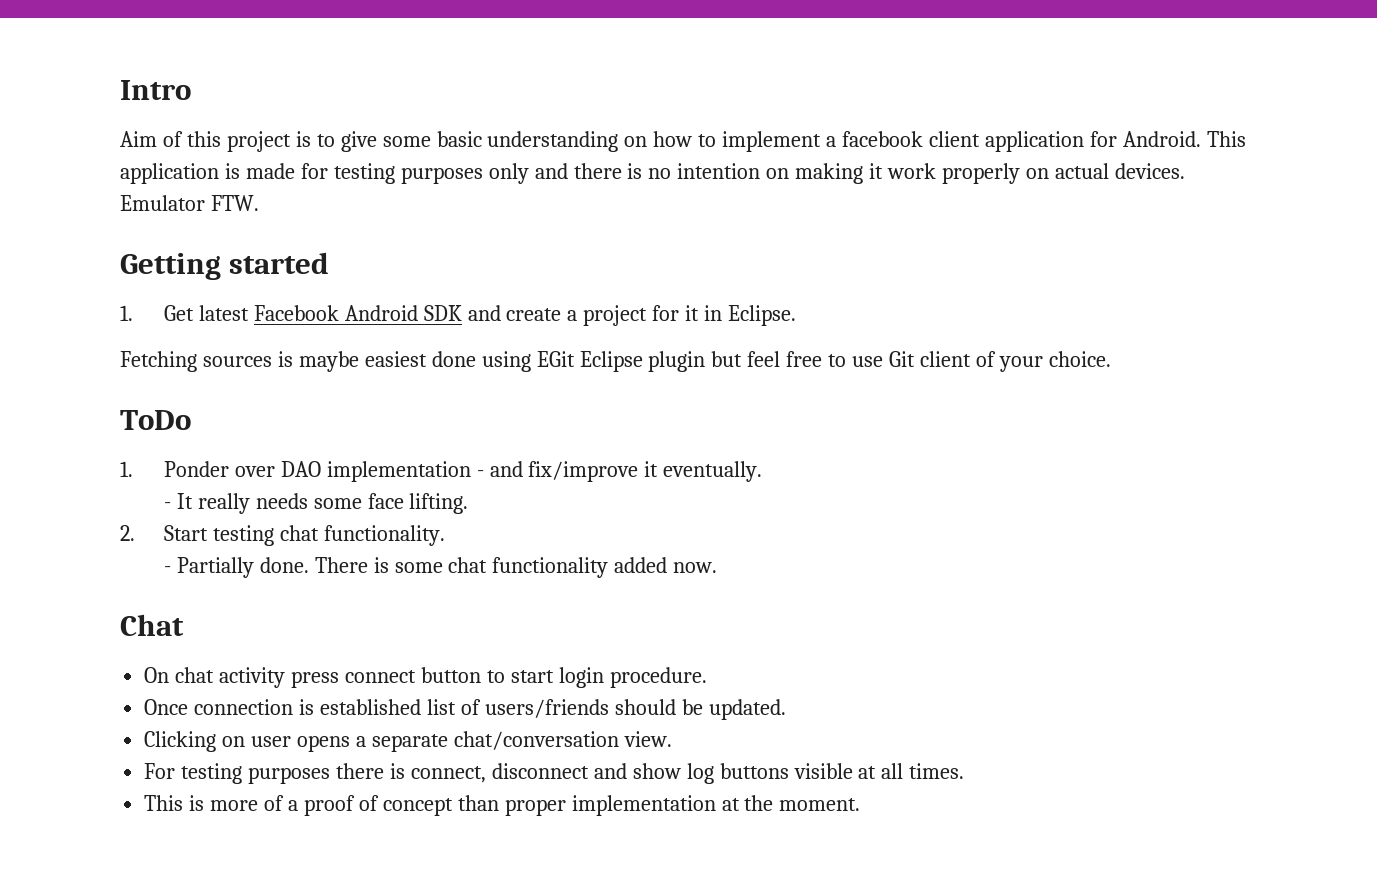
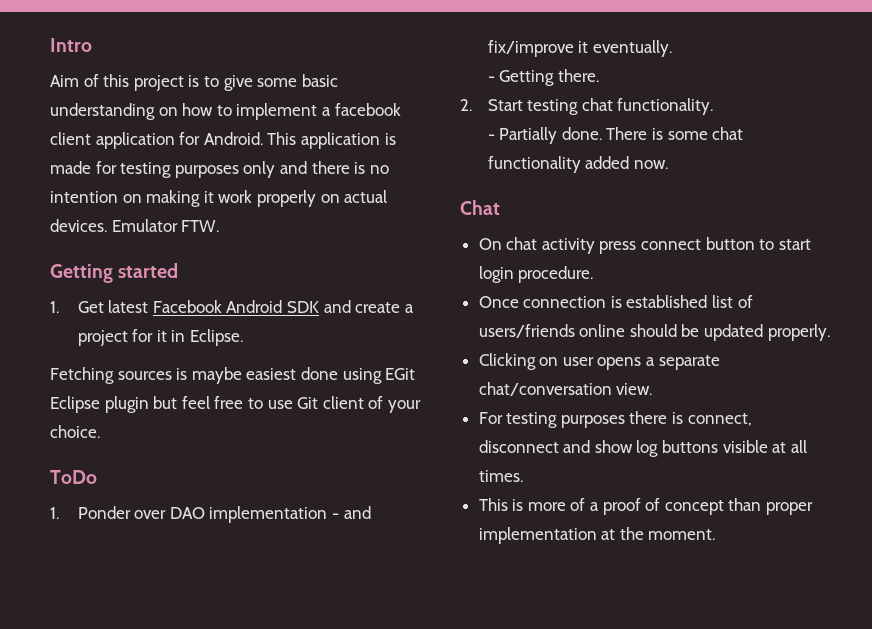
[176,493,469,514] It really needs some face lifting. -> [499,69,599,86] Getting there.
(609, 708) none -> [579,324,626,337] online
[708,699,786,720] updated. -> [704,324,830,341] updated properly.

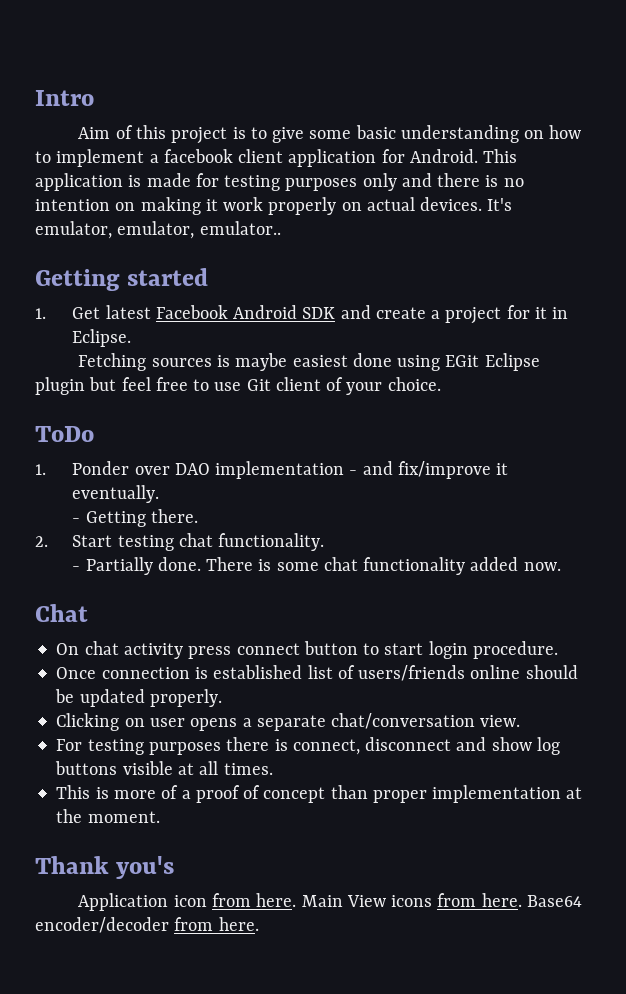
[111,219,220,232] Emulator FTW. -> [487,198,513,211] [35,221,281,239] It's emulator, emulator, emulator..
(716, 534) none -> [35,856,175,879] [78,893,582,911] [35,917,259,933] // Thank you's // Application icon from here. Main View icons from here. Base64 encoder/decoder from here.

